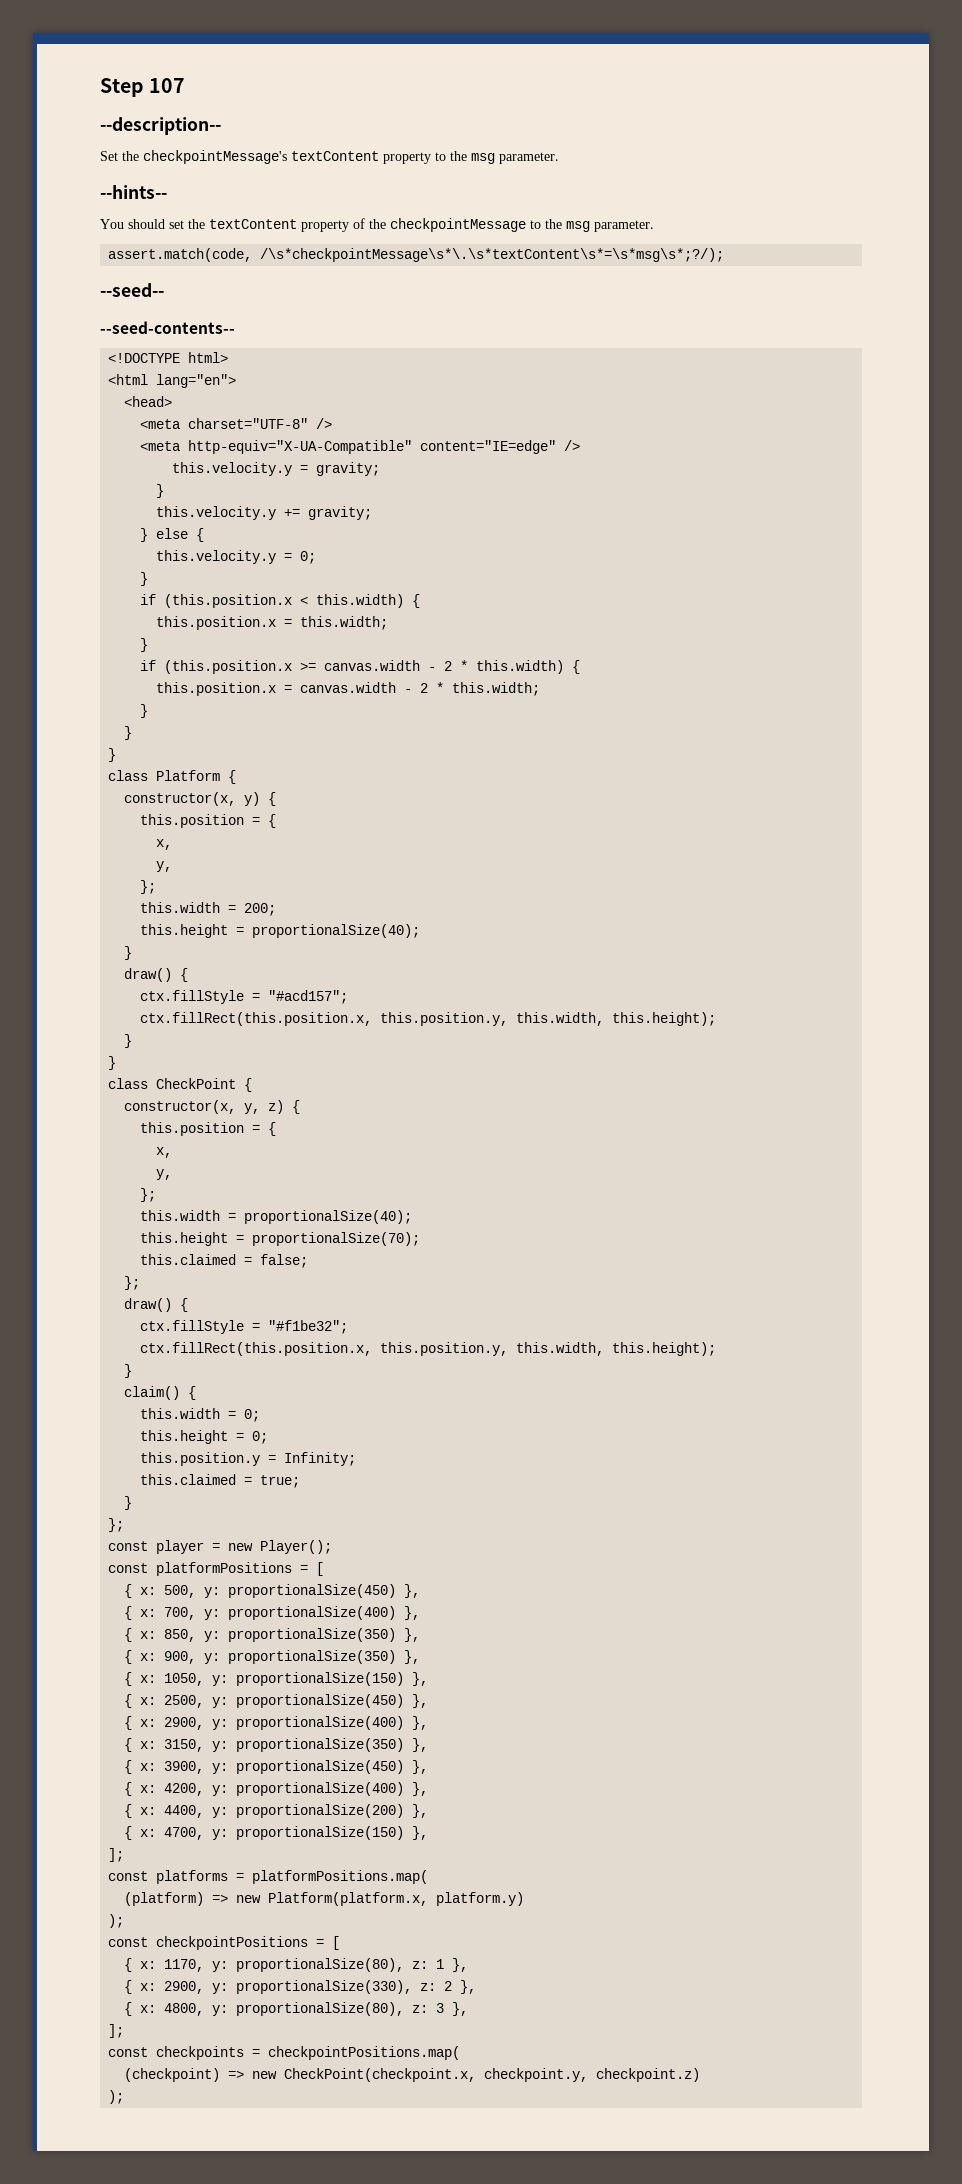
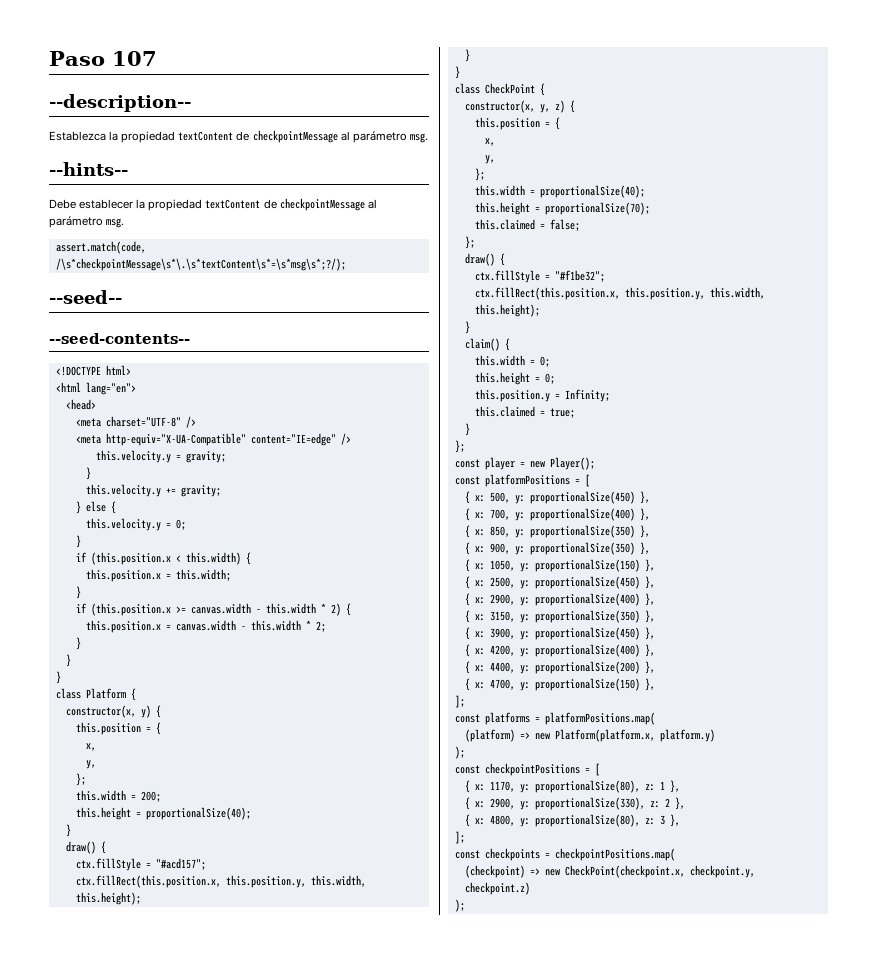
[100,78,144,97] Step -> [49,51,105,66] Paso
[100,150,559,164] [100,185,167,199] [100,218,654,232] Set the checkpointMessage's textContent property to the msg parameter. // --hints-- // You should set the textContent property of the checkpointMessage to the msg parameter. -> [49,130,428,143] [49,162,128,176] [49,198,377,211] [49,216,125,228] Establezca la propiedad textContent de checkpointMessage al parámetro msg. // --hints-- // Debe establecer la propiedad textContent de checkpointMessage al parámetro msg.
[444,660,565,674] 2 * this.width) -> [265,603,341,616] this.width * 2)
[420,682,541,696] 2 * this.width; -> [250,620,326,632] this.width * 2;

